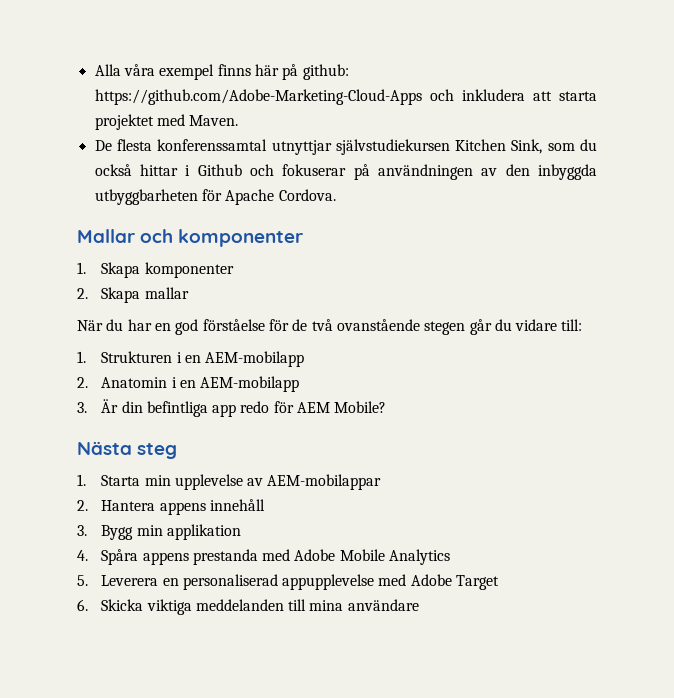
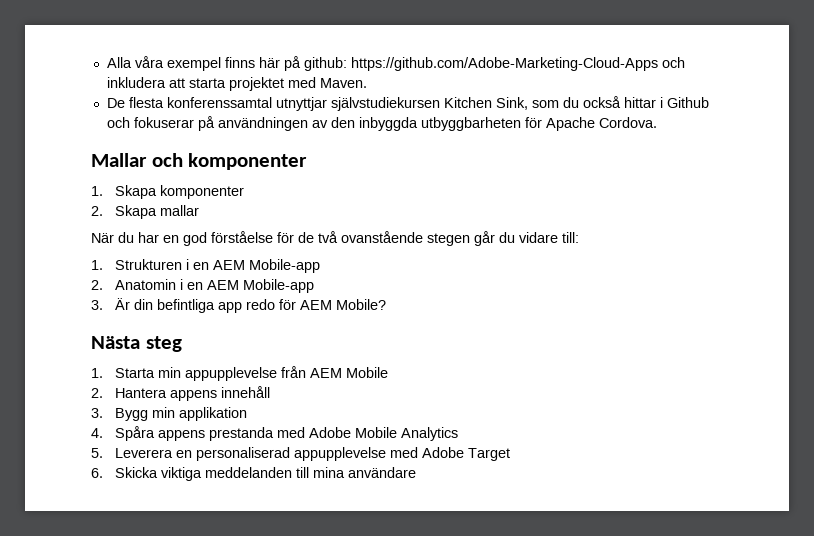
[205,351,305,367] AEM-mobilapp -> [212,259,320,273] AEM Mobile-app
[200,376,300,392] AEM-mobilapp -> [206,279,314,293] AEM Mobile-app
[174,474,382,490] upplevelse av AEM-mobilappar -> [184,366,388,381] appupplevelse från AEM Mobile

